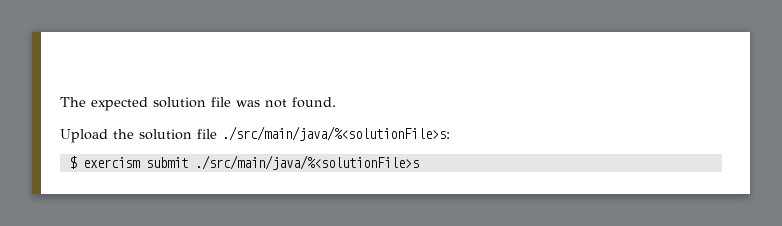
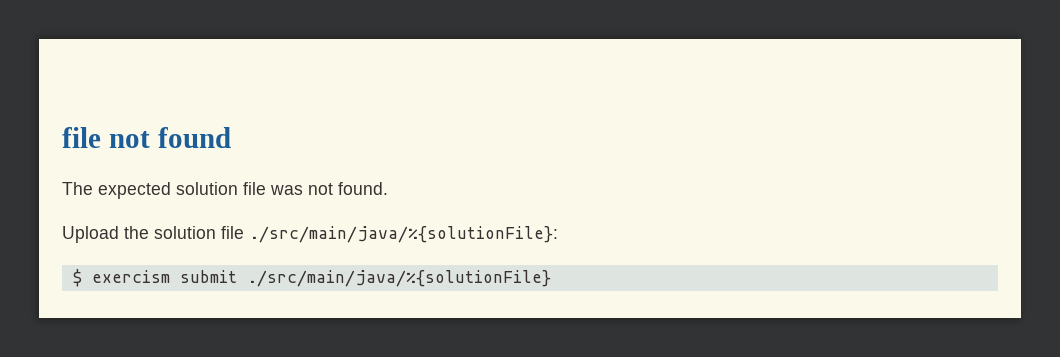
(60, 102) none -> [62,127,231,148] file not found //
[222,126,450,141] ./src/main/java/%<solutionFile>s: -> [249,226,558,243] ./src/main/java/%{solutionFile}:
[194,155,419,170] ./src/main/java/%<solutionFile>s -> [246,270,551,287] ./src/main/java/%{solutionFile}

